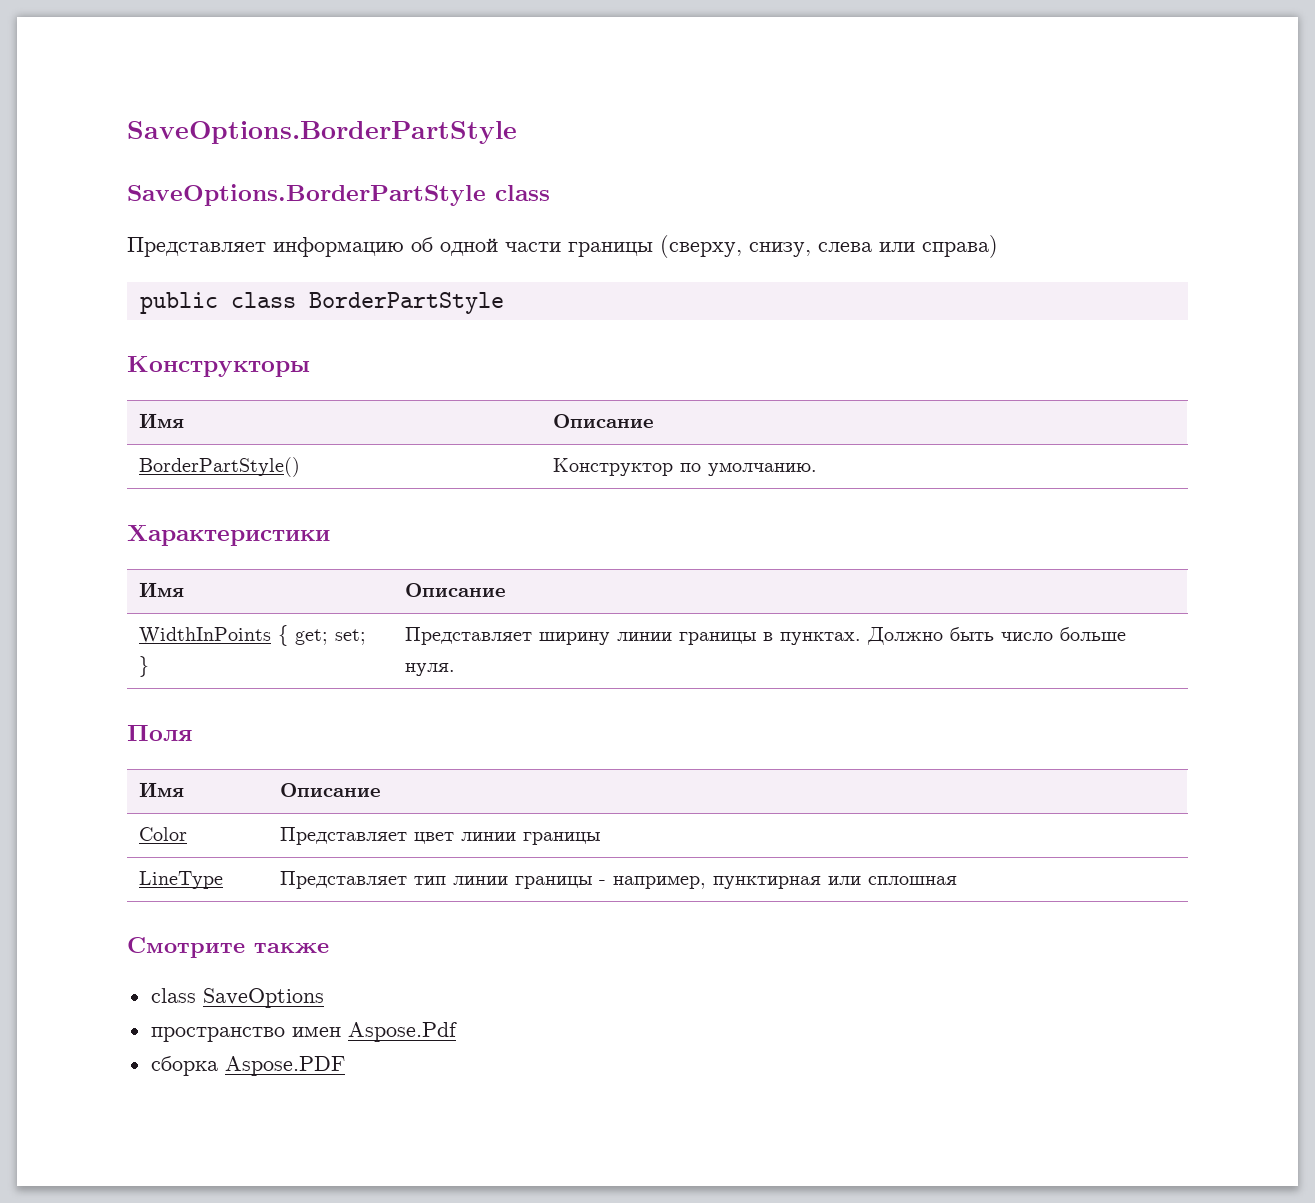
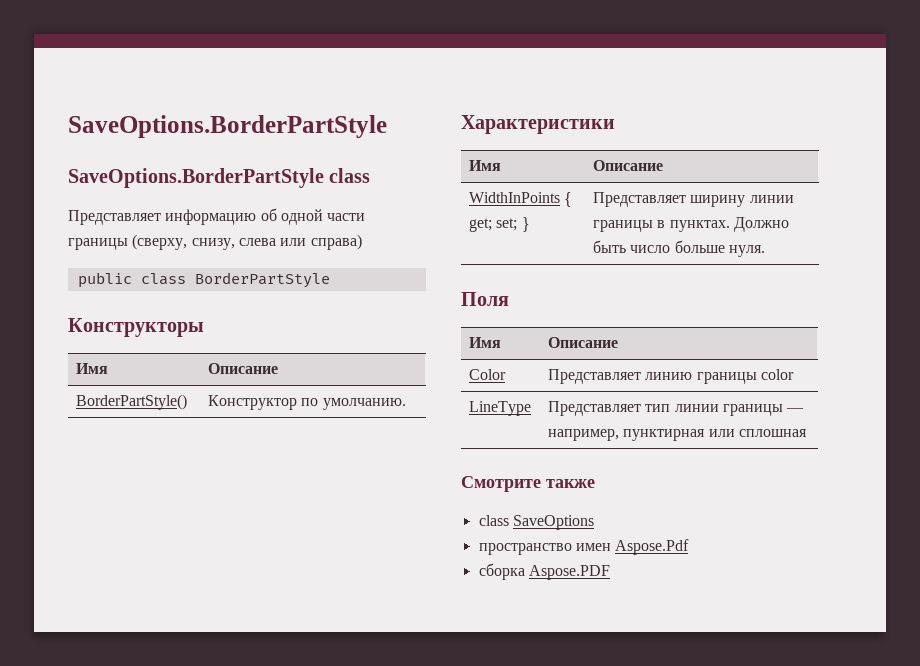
[413,832,600,845] цвет линии границы -> [645,369,795,384] линию границы color
[598,880,606,885] - -> [786,408,805,412] —

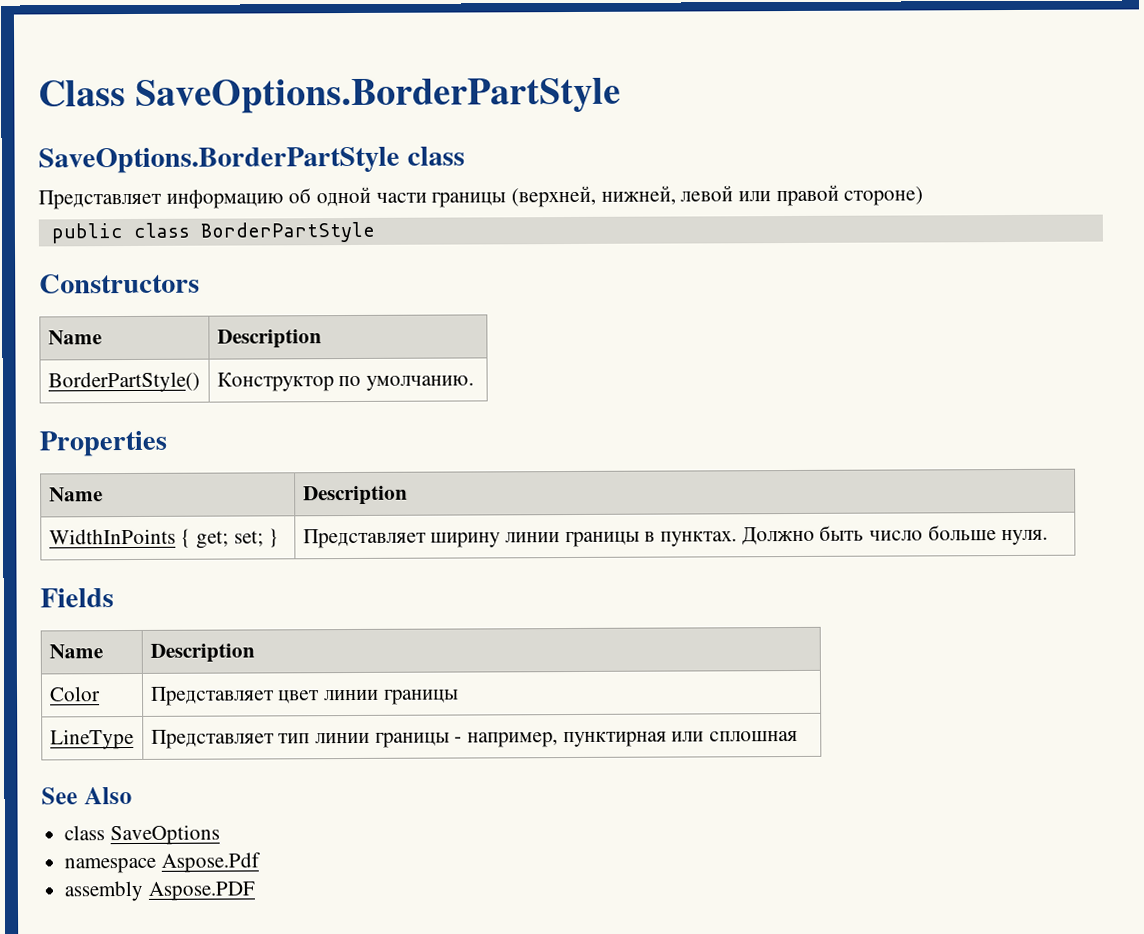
(68, 126) none -> [38,80,126,107] Class
[132,234,362,250] (сверху, снизу, слева или справа) -> [511,184,924,208] (верхней, нижней, левой или правой стороне)
[68,318,204,337] [76,363,109,374] [208,363,279,374] Конструкторы // Имя | Описание -> [39,273,200,294] [47,330,102,345] [216,329,322,349] Constructors // Name | Description
[461,115,615,134] [469,160,502,171] [593,160,664,171] Характеристики // Имя | Описание -> [39,430,167,457] [48,487,103,502] [302,485,408,506] Properties // Name | Description
[461,292,509,306] [469,337,502,348] [548,337,619,348] Поля // Имя | Описание -> [40,588,114,608] [48,644,103,659] [149,643,255,663] Fields // Name | Description
[645,369,795,384] линию границы color -> [278,689,459,705] цвет линии границы
[786,408,805,412] — -> [454,736,463,743] -
[461,476,595,492] Смотрите также -> [41,787,132,805] See Also
[478,543,611,555] пространство имен -> [64,857,157,874] namespace
[478,563,525,580] сборка -> [64,880,144,902] assembly

